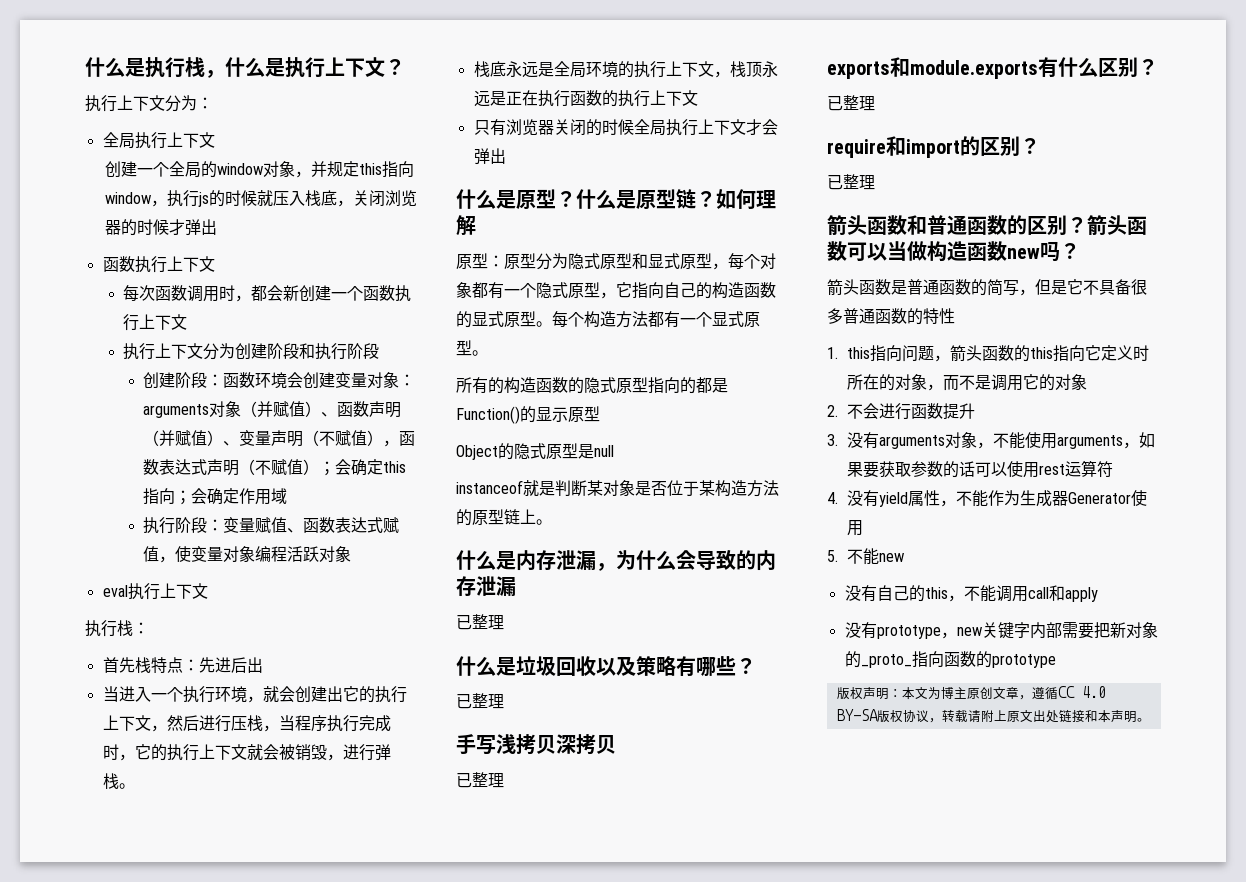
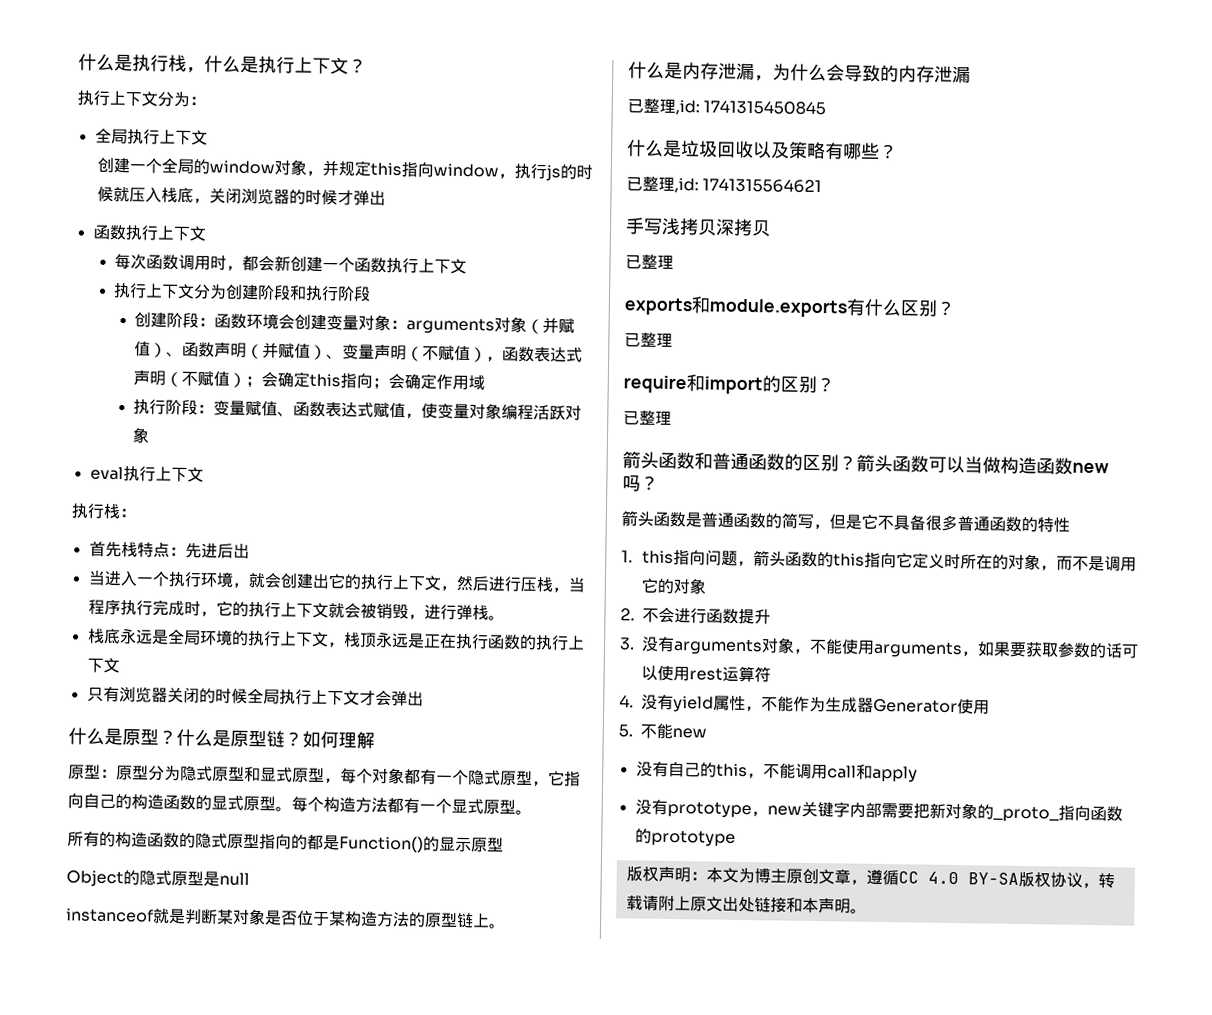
(504, 622) none -> [675,99,827,116] ,id: 1741315450845
(504, 701) none -> [674,177,823,194] ,id: 1741315564621

